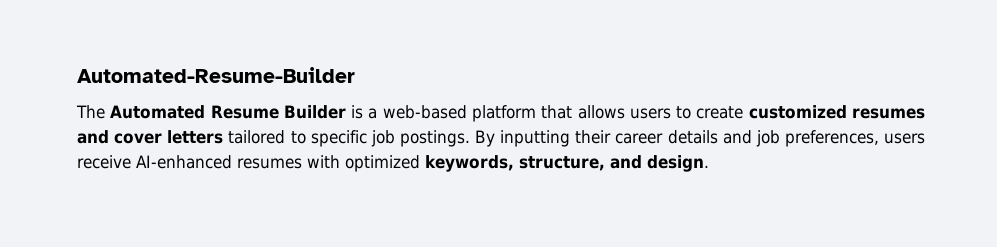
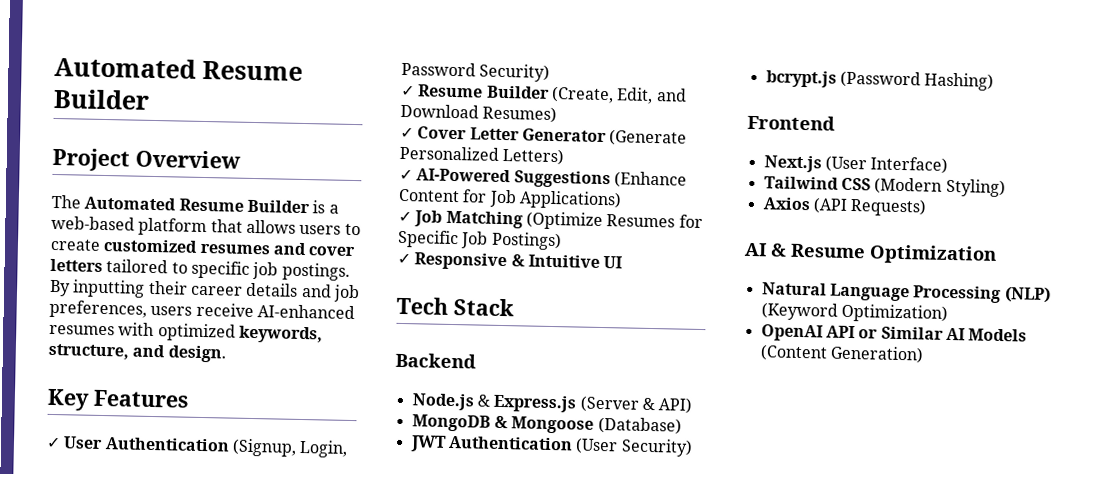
[77,67,355,83] Automated-Resume-Builder -> [54,56,303,81] [53,88,150,110] [52,147,241,172] Automated Resume Builder // Project Overview
(709, 163) none -> [47,388,189,411] [46,436,349,458] [401,61,551,82] [401,84,687,104] [400,103,558,124] [400,126,688,147] [399,145,565,166] [399,168,687,189] [398,188,622,210] [398,210,703,230] [397,229,562,251] [397,252,623,271] [396,296,514,317] [395,352,476,369] [411,393,694,414] [411,414,682,435] [409,435,693,457] [765,70,995,91] [747,114,835,131] [763,155,949,174] [763,176,1006,198] [762,197,928,217] [744,242,997,265] [761,282,1051,304] [760,302,948,323] [760,324,1028,342] [759,344,924,364] // Key Features // ✓ User Authentication (Signup, Login, Password Security) // ✓ Resume Builder (Create, Edit, and Download Resumes) // ✓ Cover Letter Generator (Generate Personalized Letters) // ✓ AI-Powered Suggestions (Enhance Content for Job Applications) // ✓ Job Matching (Optimize Resumes for Specific Job Postings) // ✓ Responsive & Intuitive UI // Tech Stack // Backend // Node.js & Express.js (Server & API) // MongoDB & Mongoose (Database) // JWT Authentication (User Security) // bcrypt.js (Password Hashing) // Frontend // Next.js (User Interface) // Tailwind CSS (Modern Styling) // Axios (API Requests) // AI & Resume Optimization // Natural Language Processing (NLP) (Keyword Optimization) // OpenAI API or Similar AI Models (Content Generation)

